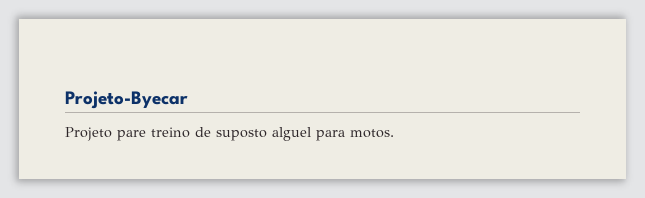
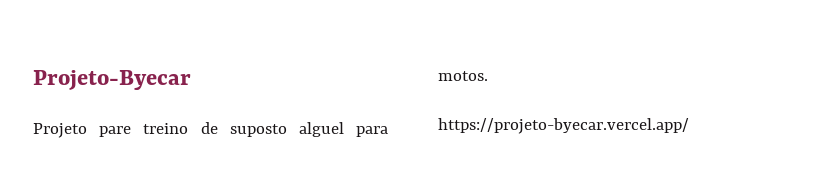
(394, 133) none -> [438,118,689,134] // https://projeto-byecar.vercel.app/

